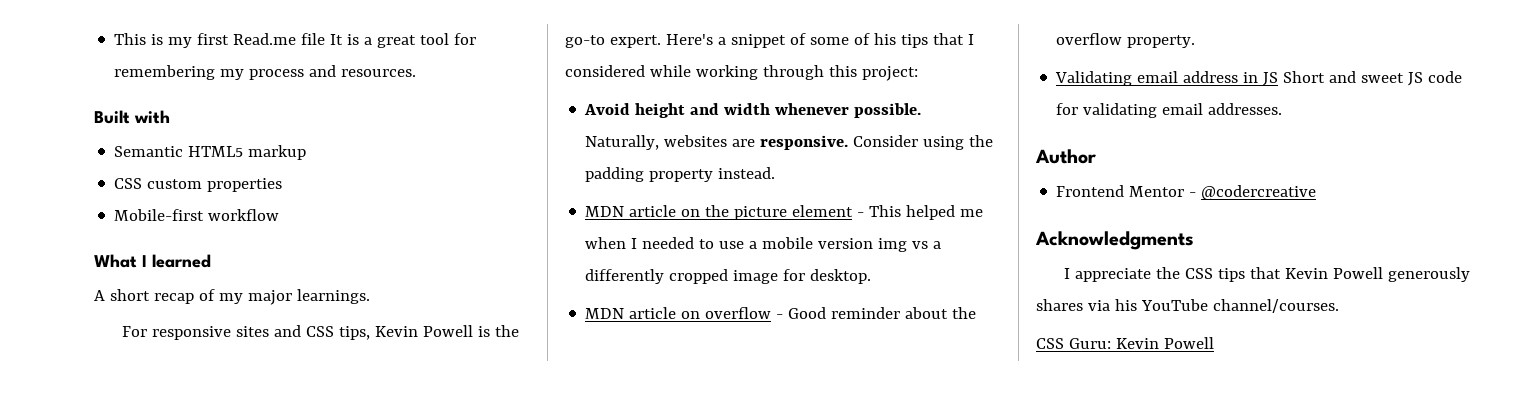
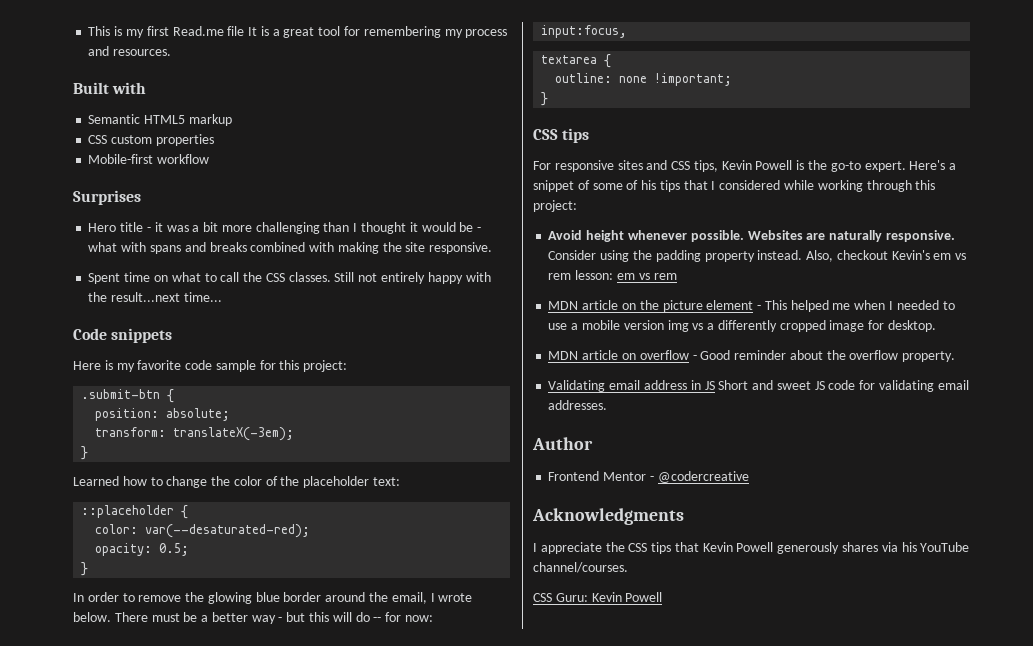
[94,254,211,268] [94,289,370,305] What I learned // A short recap of my major learnings. -> [73,190,141,205] [88,222,482,234] [88,242,493,254] [88,272,491,284] [88,292,222,302] [73,328,173,343] [73,360,348,372] [81,389,175,403] [95,408,231,421] [95,427,295,441] [81,446,89,460] [73,476,401,488] [81,505,189,519] [95,524,311,538] [95,543,190,556] [81,562,89,576] [73,592,473,604] [73,612,433,624] [541,25,628,38] [541,54,612,68] [555,73,733,86] [541,92,549,106] [533,128,590,143] Surprises // Hero title - it was a bit more challenging than I thought it would be - what with spans and breaks combined with making the site responsive. // Spent time on what to call the CSS classes. Still not entirely happy with the result...next time... // Code snippets // Here is my favorite code sample for this project: // .submit-btn { // position: absolute; // transform: translateX(-3em); // } // Learned how to change the color of the placeholder text: // ::placeholder { // color: var(--desaturated-red); // opacity: 0.5; // } // In order to remove the glowing blue border around the email, I wrote below. There must be a better way - but this will do -- for now: // input:focus, // textarea { // outline: none !important; // } // CSS tips
[690,103,922,118] [585,135,756,150] and width whenever possible. Naturally, websites are -> [627,230,883,242] whenever possible. Websites are naturally
(776, 173) none -> [806,250,967,262] [548,270,677,280] Also, checkout Kevin's em vs rem lesson: em vs rem

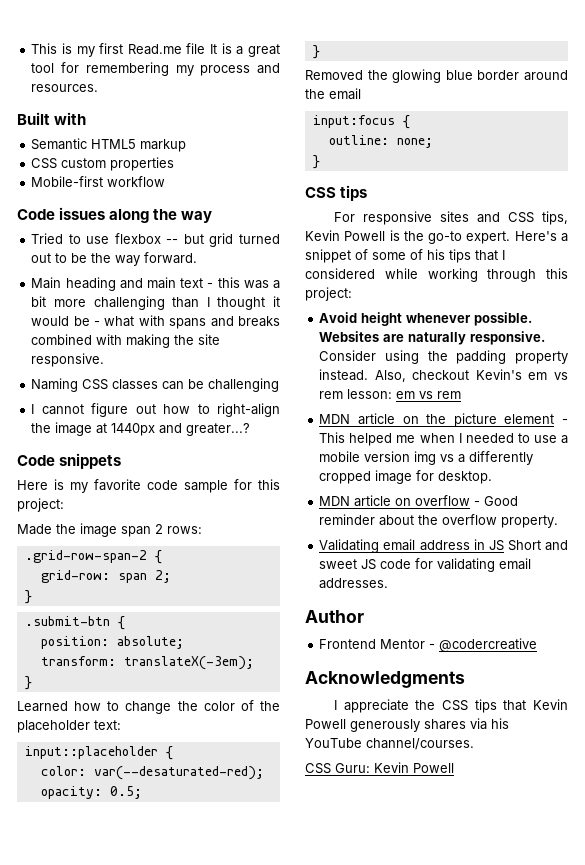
[73,190,141,205] [88,222,163,232] Surprises // Hero title - it -> [17,207,213,223] [31,233,280,247] [31,252,198,266] [31,277,240,291] Code issues along the way // Tried to use flexbox -- but grid turned out to be the way forward. // Main heading and main text - this
[88,272,491,284] [88,292,222,302] Spent time on what to call the CSS classes. Still not entirely happy with the result...next time... -> [31,378,280,392] [31,403,280,417] [31,422,251,436] Naming CSS classes can be challenging // I cannot figure out how to right-align the image at 1440px and greater...?
(348, 366) none -> [17,523,202,537] [24,550,162,564] [40,570,171,583] [24,590,32,604] // Made the image span 2 rows: // .grid-row-span-2 { // grid-row: span 2; // }
[81,505,175,518] ::placeholder -> [24,746,158,759] input::placeholder
[73,592,182,602] In order to remove -> [305,70,363,80] Removed
[391,592,473,604] [73,612,433,624] [541,25,628,38] [541,55,598,64] email, I wrote below. There must be a better way - but this will do -- for now: // input:focus, // textarea -> [329,88,361,100] [312,115,395,128] email // input:focus
[619,73,733,86] none !important; -> [396,138,433,148] none;

